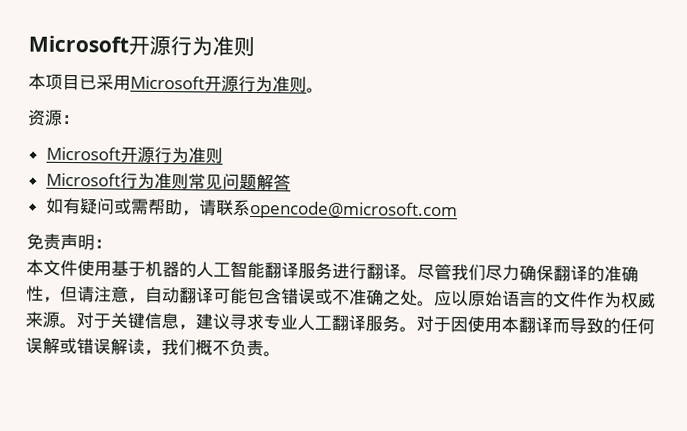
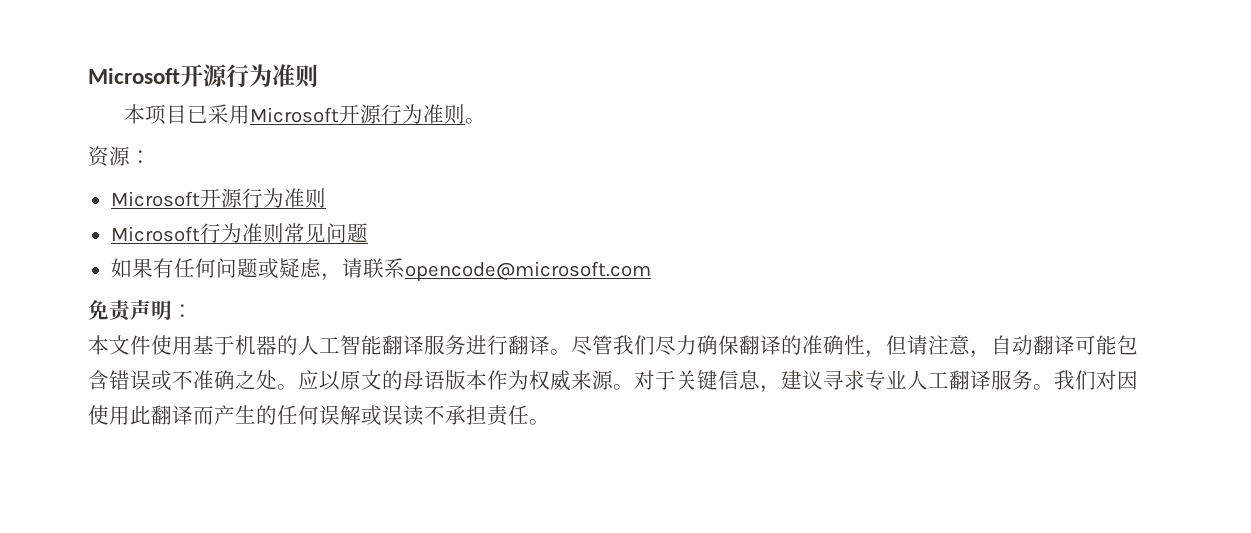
[255,174,291,191] 解答 -> (368, 233) none
[62,197,183,216] 有疑问或需帮助 -> [131,258,321,279] 果有任何问题或疑虑
[485,290,588,308] 始语言的文件 -> [361,370,487,390] 文的母语版本
[416,315,655,335] [25,337,264,357] 对于因使用本翻译而导致的任何误解或错误解读，我们概不负责 -> [1054,370,1138,390] [88,405,529,426] 我们对因使用此翻译而产生的任何误解或误读不承担责任

